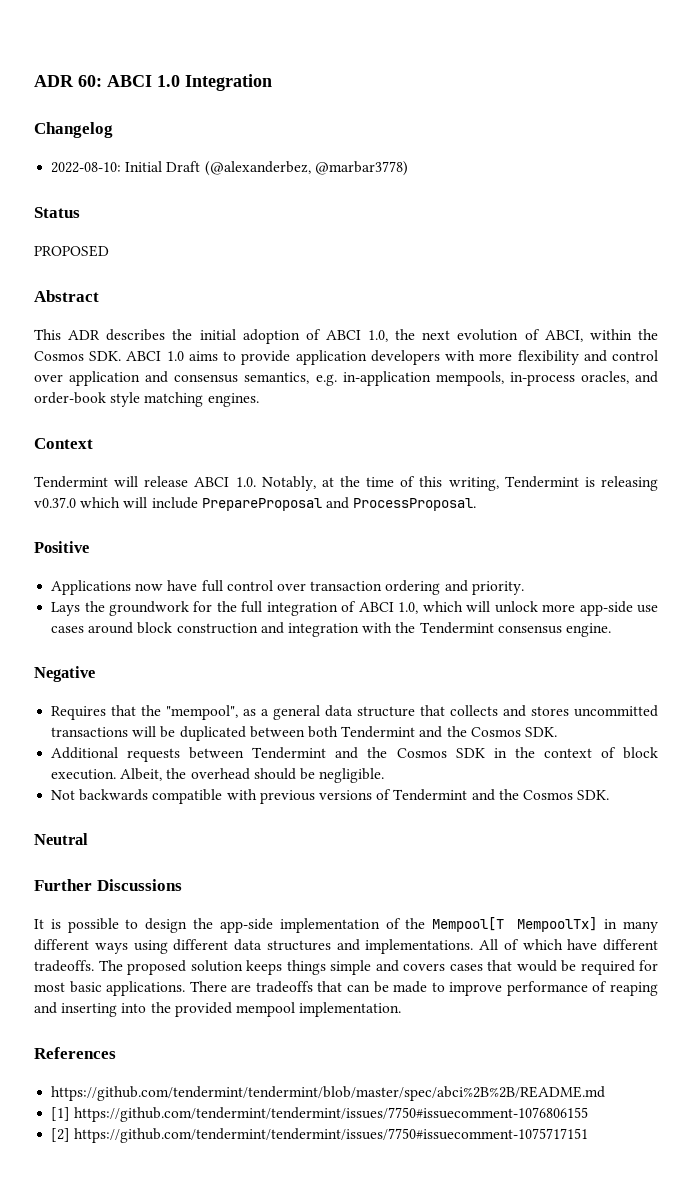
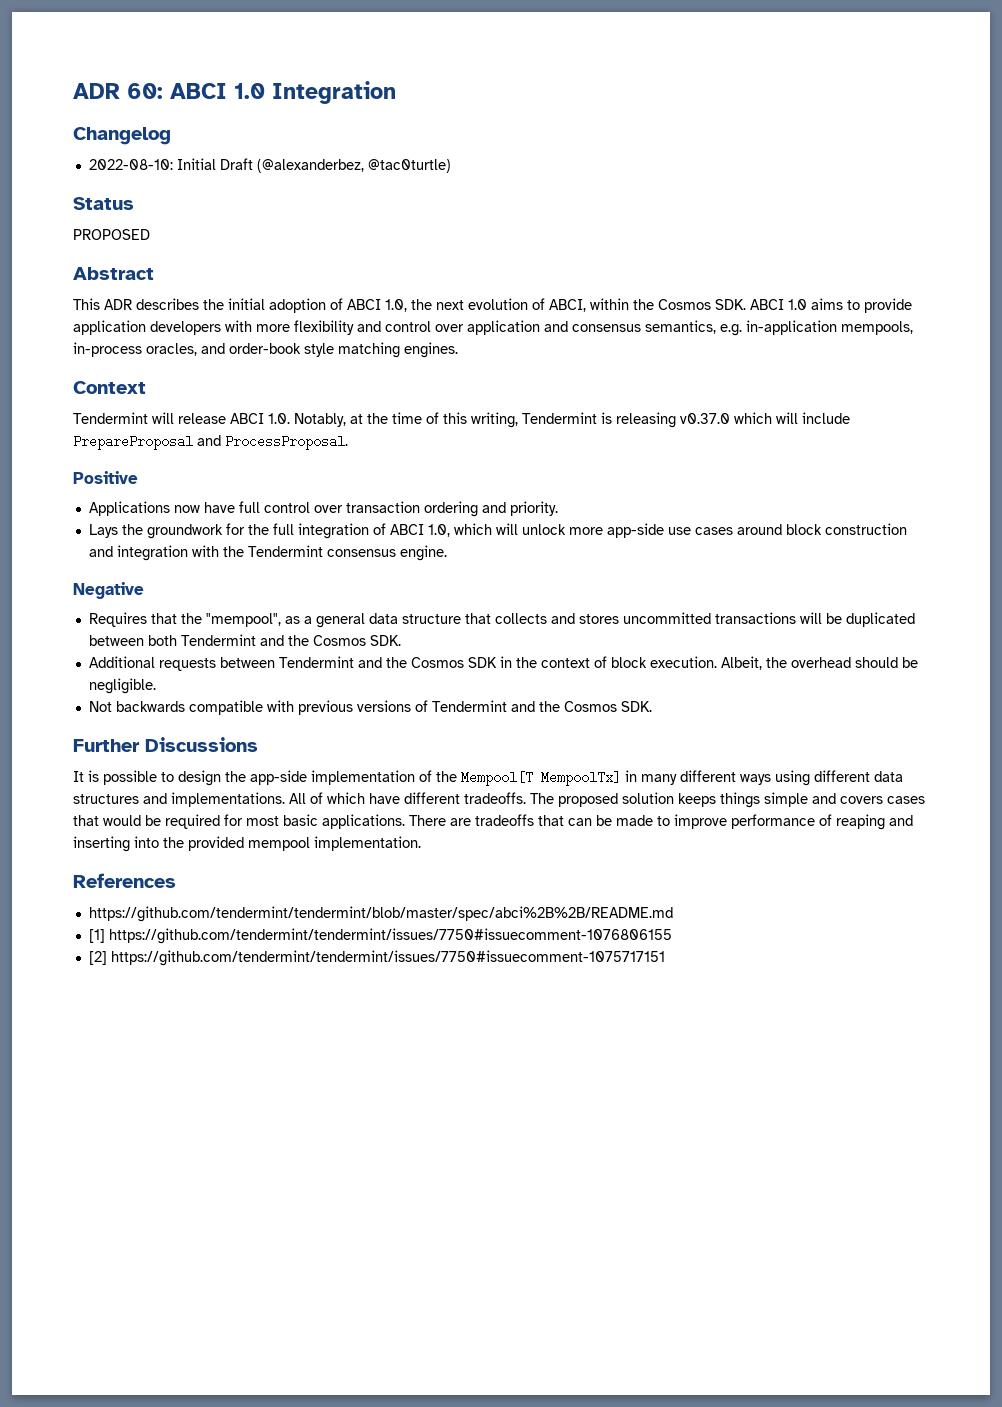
[314,161,408,176] @marbar3778) -> [367,159,451,173] @tac0turtle)
[34,833,88,845] // Neutral -> (652, 706) none

